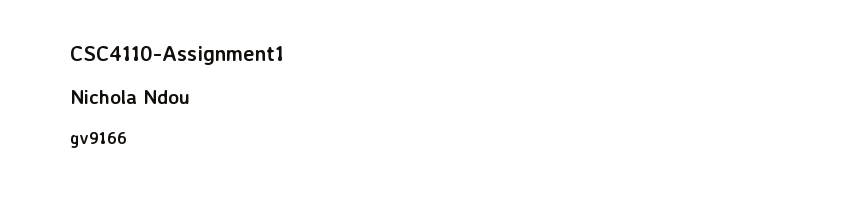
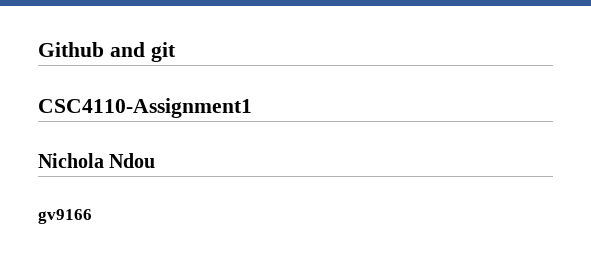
(70, 55) none -> [38,42,176,62] Github and git //

